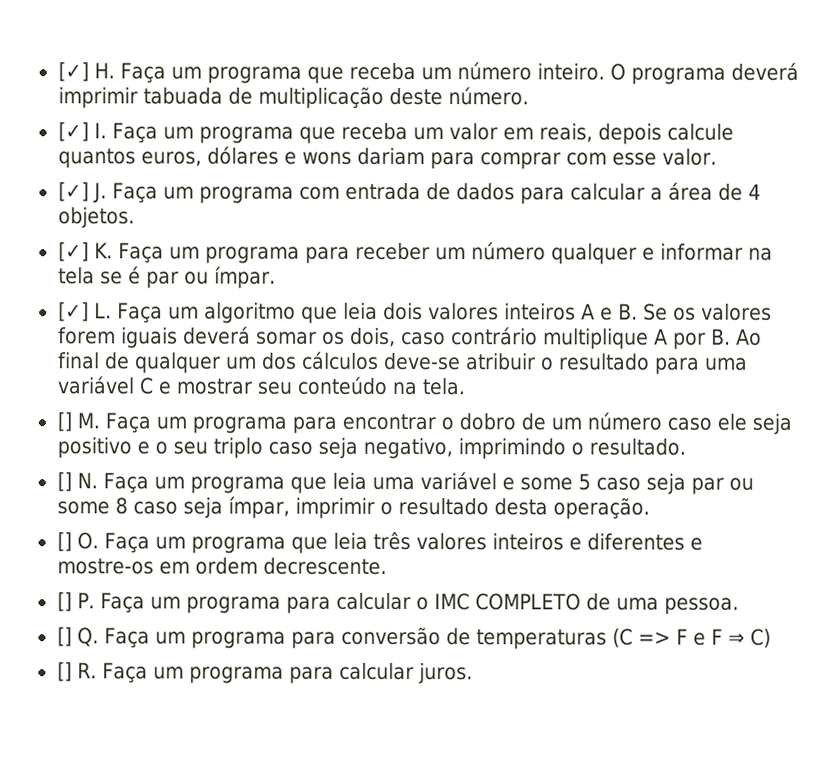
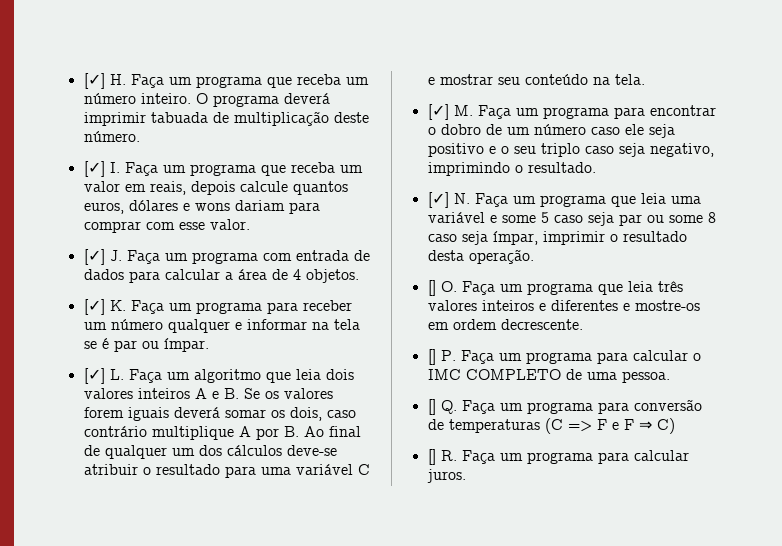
[56,412,72,432] [] -> [427,104,449,120] [✓]
[56,472,72,492] [] -> [427,192,449,208] [✓]

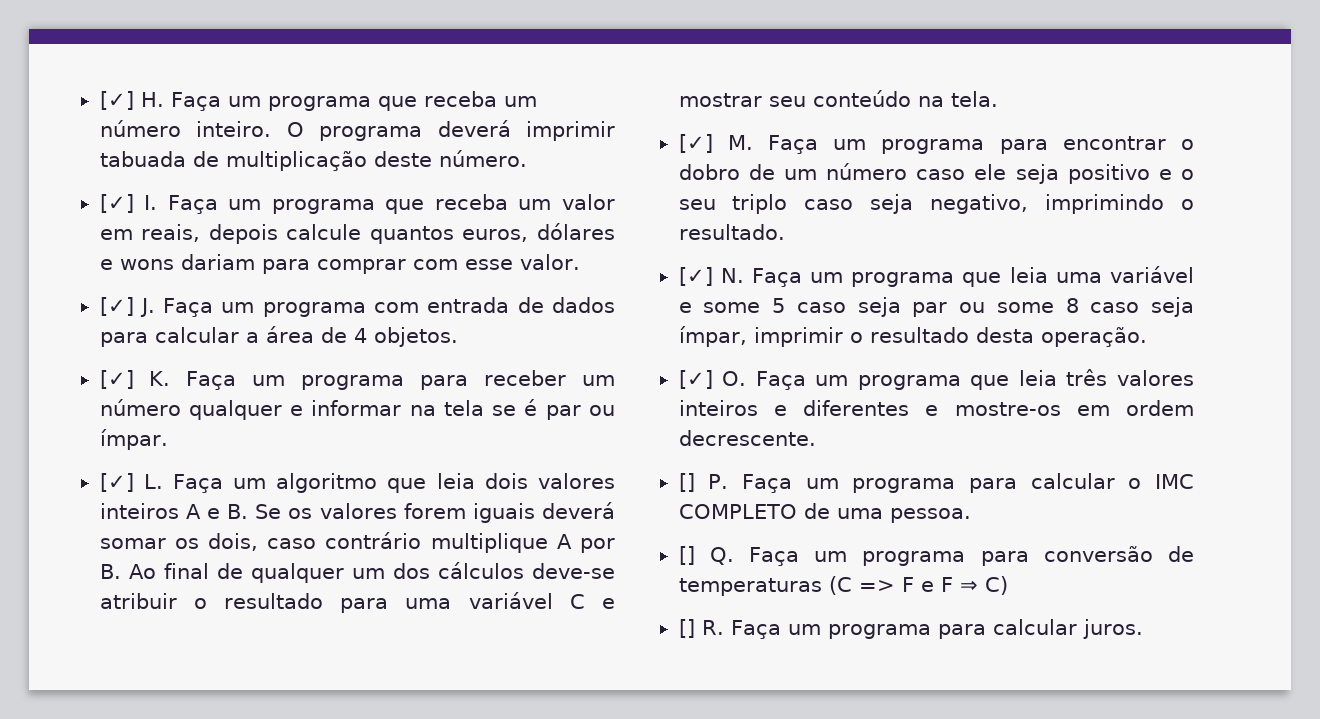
[427,280,436,296] [] -> [678,370,713,389] [✓]

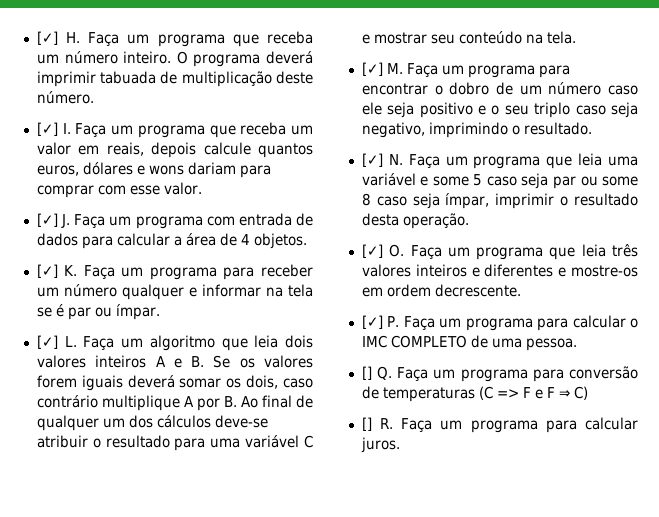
[678,473,695,492] [] -> [361,315,383,329] [✓]

